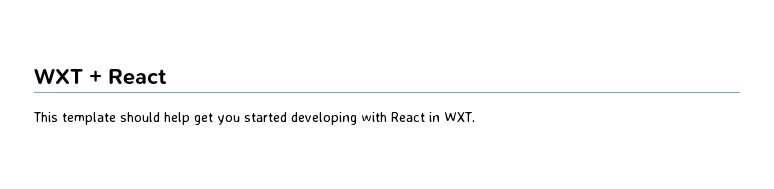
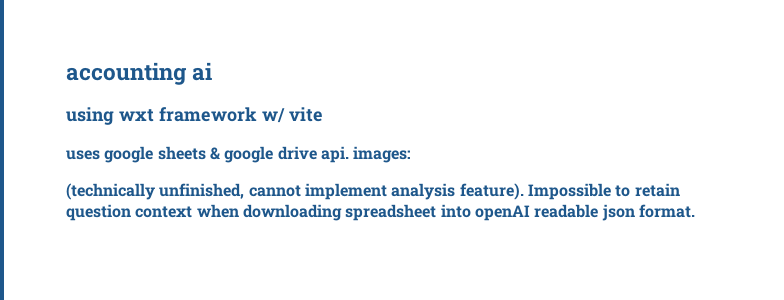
[34,68,167,85] [33,112,475,125] WXT + React // This template should help get you started developing with React in WXT. -> [66,62,213,85] [66,107,324,125] [66,146,412,163] [66,183,680,200] [66,204,695,221] accounting ai // using wxt framework w/ vite // uses google sheets & google drive api. images: // (technically unfinished, cannot implement analysis feature). Impossible to retain question context when downloading spreadsheet into openAI readable json format.

